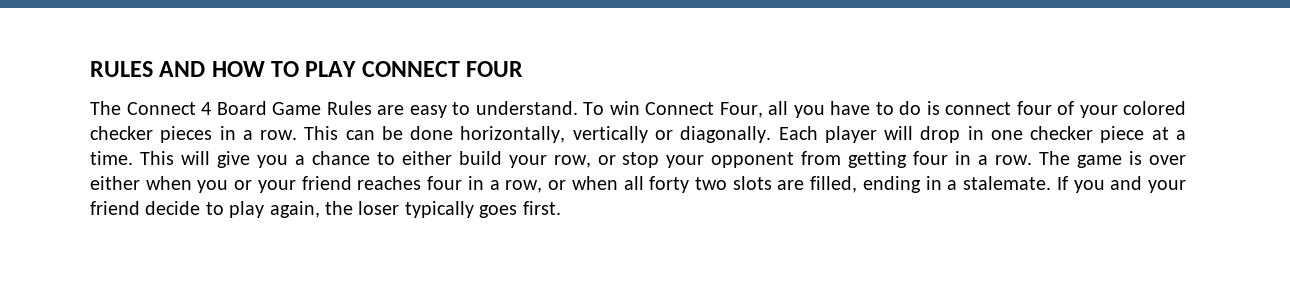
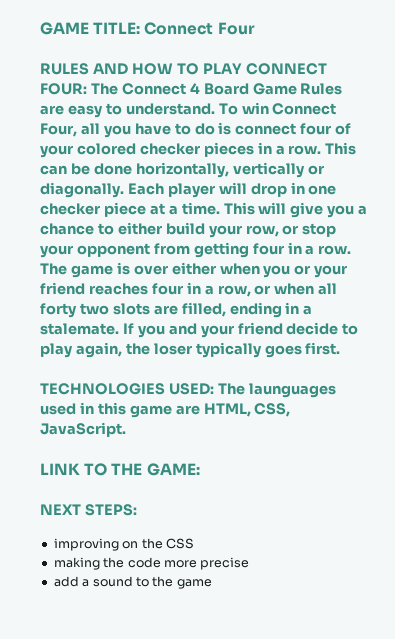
(90, 69) none -> [40,22,255,35] GAME TITLE: Connect Four //
[466,61,524,77] FOUR // -> [40,83,87,95] FOUR:
(561, 208) none -> [40,383,336,398] [40,402,291,418] [40,422,126,437] [40,463,200,476] [40,504,137,516] [53,538,194,551] [53,557,250,570] [53,576,212,589] // TECHNOLOGIES USED: The launguages used in this game are HTML, CSS, JavaScript. // LINK TO THE GAME: // NEXT STEPS: // improving on the CSS // making the code more precise // add a sound to the game

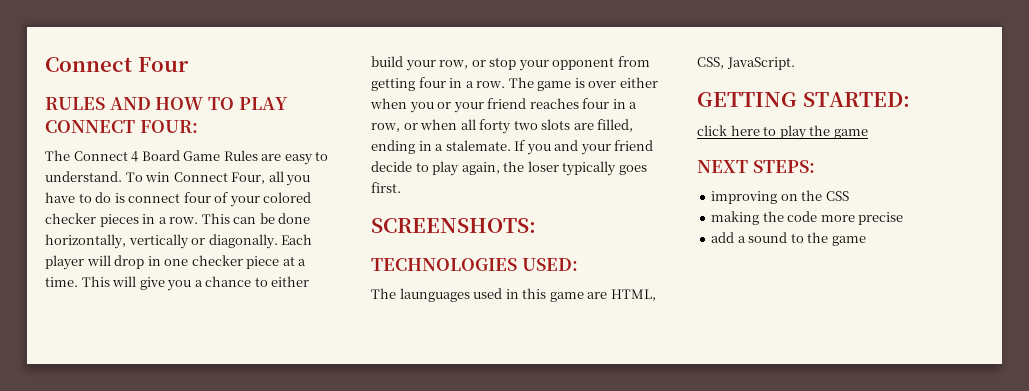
[40,22,141,35] GAME TITLE: -> (45, 64) none
(87, 89) none -> (198, 126) //
(341, 348) none -> [371,218,536,233] // SCREENSHOTS:
(214, 389) none -> (578, 264) //
[40,463,200,476] LINK TO THE GAME: -> [697,92,910,107] [697,125,868,140] GETTING STARTED: // click here to play the game

